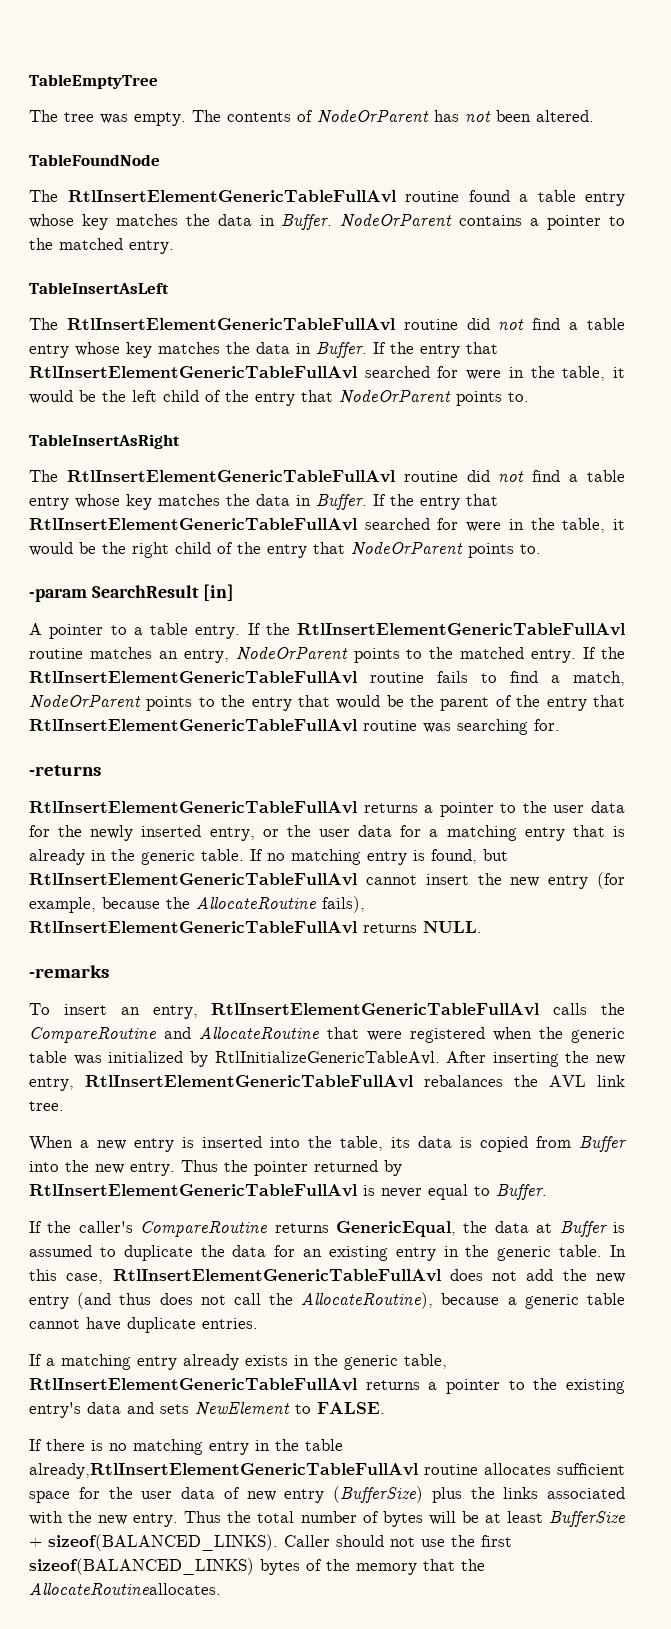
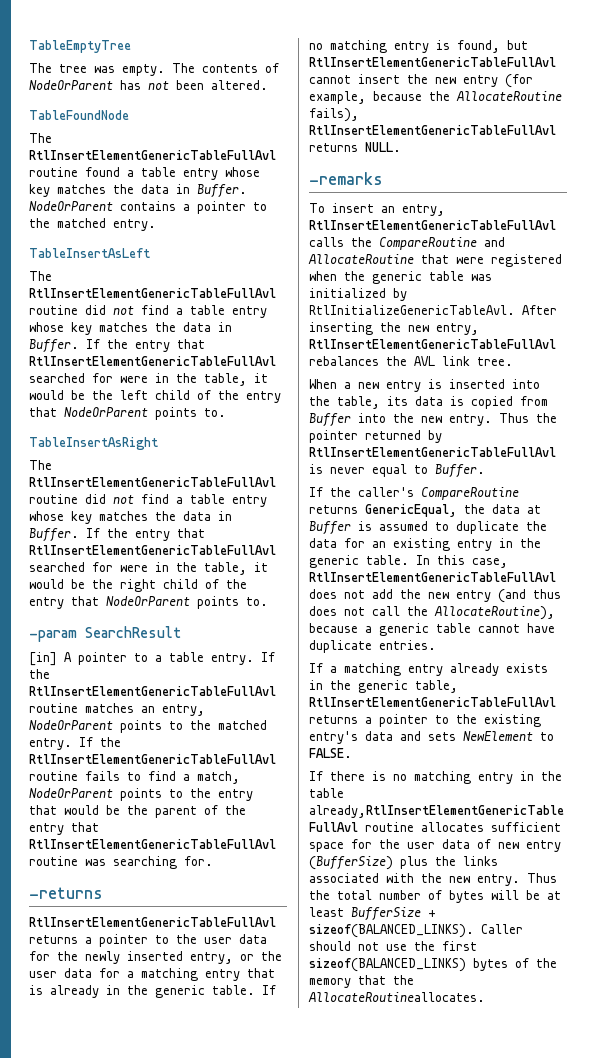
(199, 591) none -> (181, 632) //
(235, 592) // -> (57, 659) none

